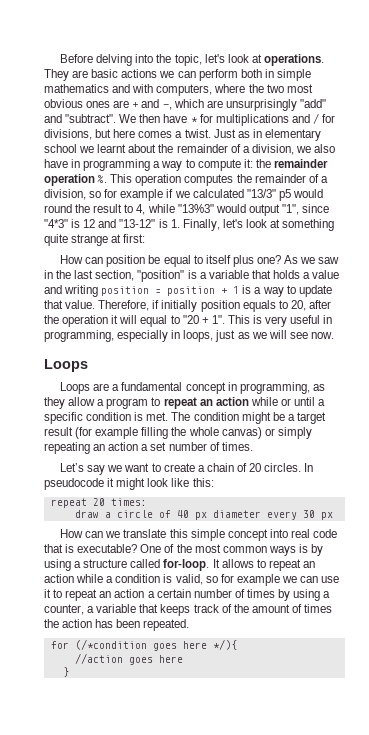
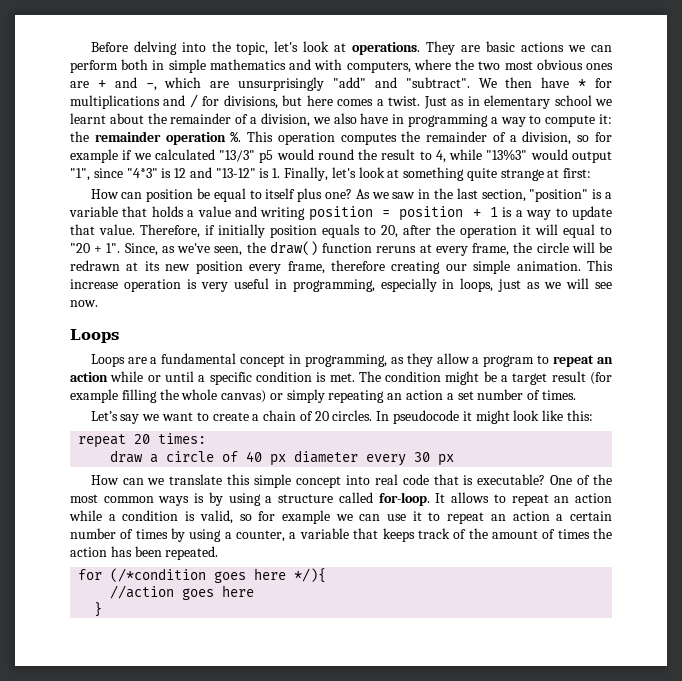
[227,315,250,324] This -> [124,241,613,256] [70,260,614,274] [70,279,181,292] Since, as we've seen, the draw() function reruns at every frame, the circle will be redrawn at its new position every frame, therefore creating our simple animation. This increase operation

